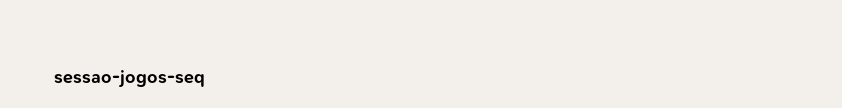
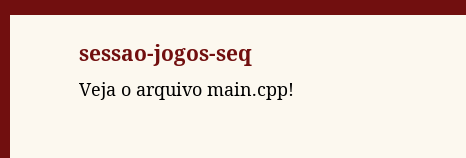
(205, 79) none -> [79,82,294,100] // Veja o arquivo main.cpp!

